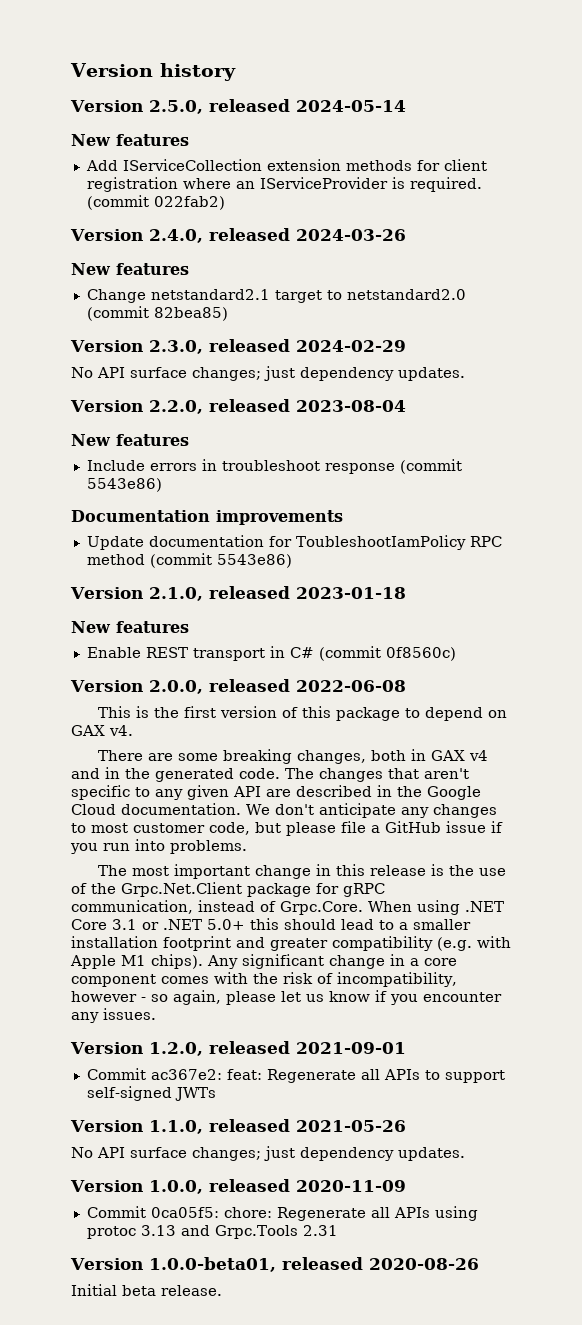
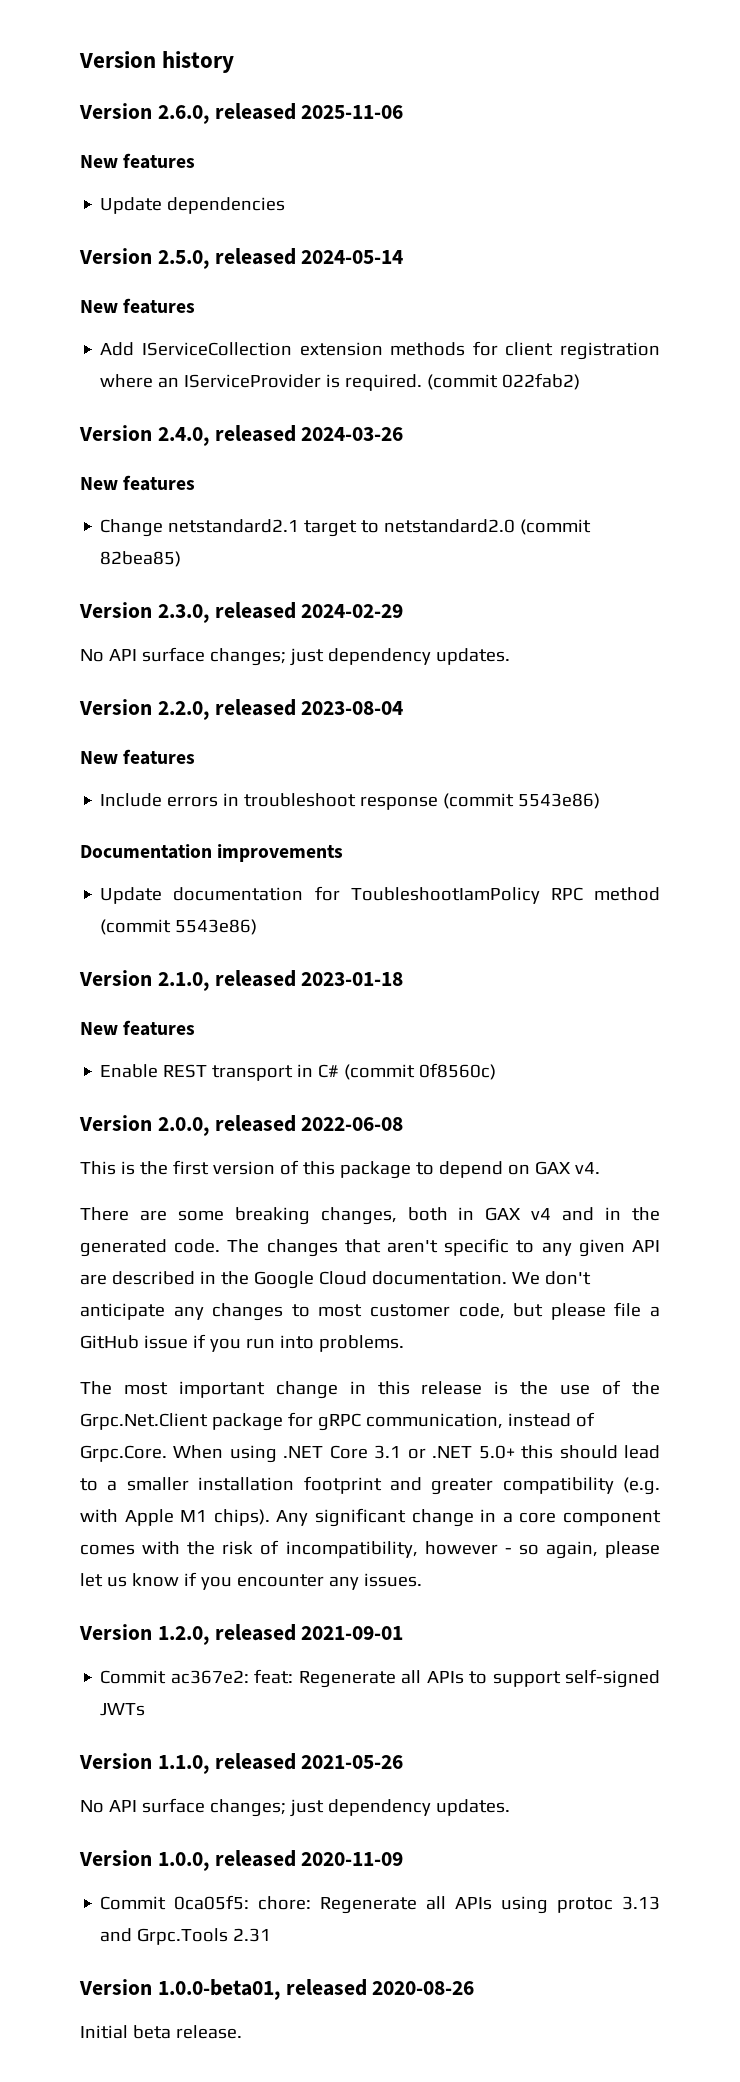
(236, 72) none -> [79,103,404,124] [80,153,196,169] [100,197,286,214] // Version 2.6.0, released 2025-11-06 // New features // Update dependencies

